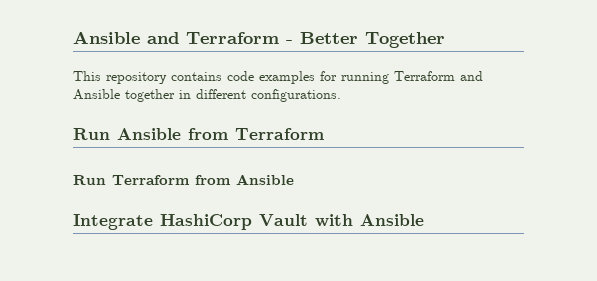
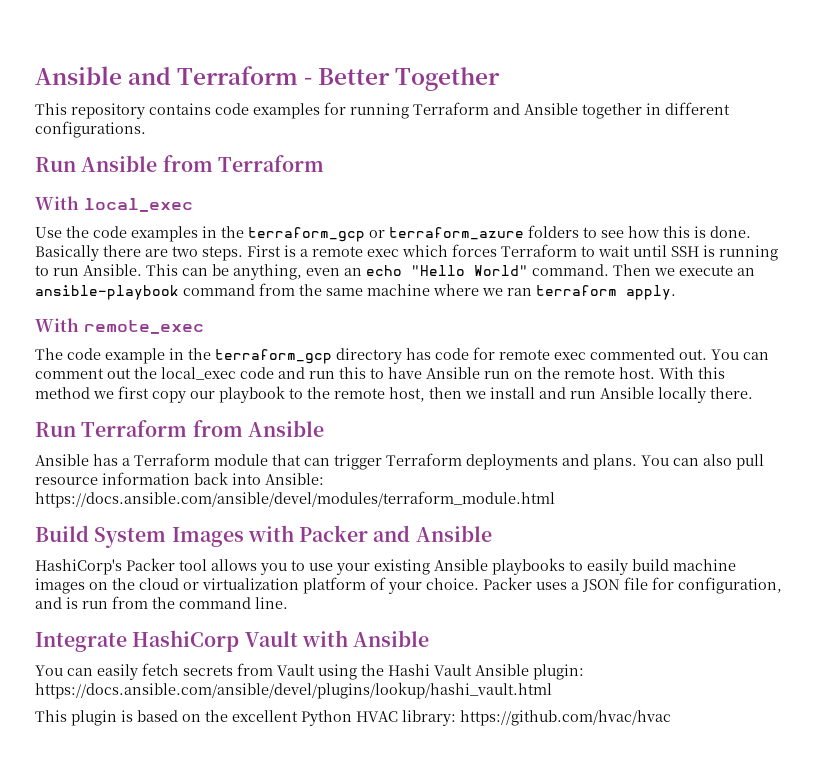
[73,174,294,185] Run Terraform from Ansible -> [35,196,193,212] [35,225,751,242] [35,244,778,261] [35,264,755,280] [35,283,676,300] [35,318,204,334] [35,347,769,364] [35,367,725,380] [35,386,753,403] [35,420,324,437] [35,453,764,470] [35,472,324,485] [35,491,555,508] [35,525,492,548] [35,558,736,575] [35,577,782,594] [35,596,288,609] With local_exec // Use the code examples in the terraform_gcp or terraform_azure folders to see how this is done. Basically there are two steps. First is a remote exec which forces Terraform to wait until SSH is running to run Ansible. This can be anything, even an echo "Hello World" command. Then we execute an ansible-playbook command from the same machine where we ran terraform apply. // With remote_exec // The code example in the terraform_gcp directory has code for remote exec commented out. You can comment out the local_exec code and run this to have Ansible run on the remote host. With this method we first copy our playbook to the remote host, then we install and run Ansible locally there. // Run Terraform from Ansible // Ansible has a Terraform module that can trigger Terraform deployments and plans. You can also pull resource information back into Ansible: https://docs.ansible.com/ansible/devel/modules/terraform_module.html // Build System Images with Packer and Ansible // HashiCorp's Packer tool allows you to use your existing Ansible playbooks to easily build machine images on the cloud or virtualization platform of your choice. Packer uses a JSON file for configuration, and is run from the command line.
(424, 220) none -> [35,663,584,680] [35,682,552,699] [35,710,671,726] // You can easily fetch secrets from Vault using the Hashi Vault Ansible plugin: https://docs.ansible.com/ansible/devel/plugins/lookup/hashi_vault.html // This plugin is based on the excellent Python HVAC library: https://github.com/hvac/hvac

